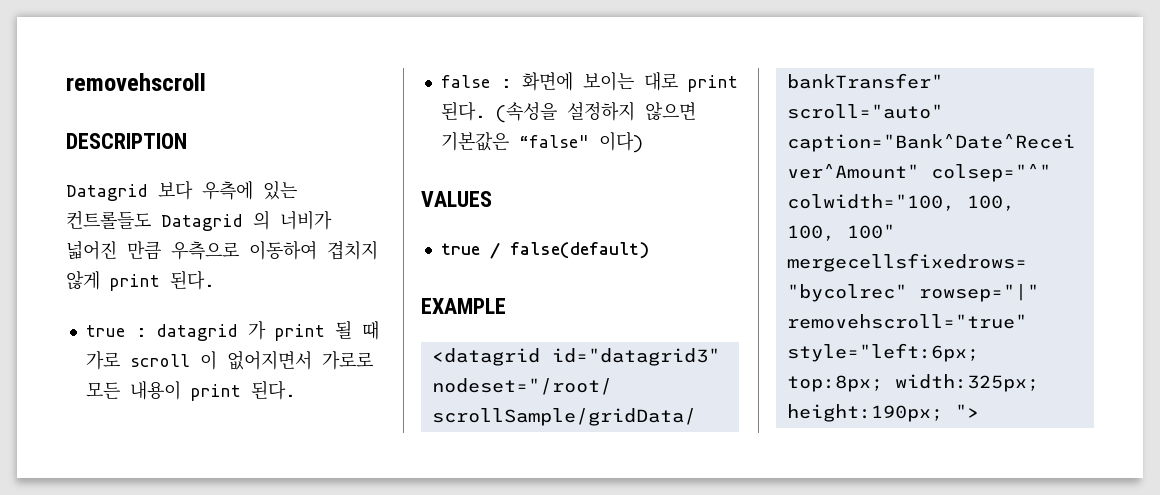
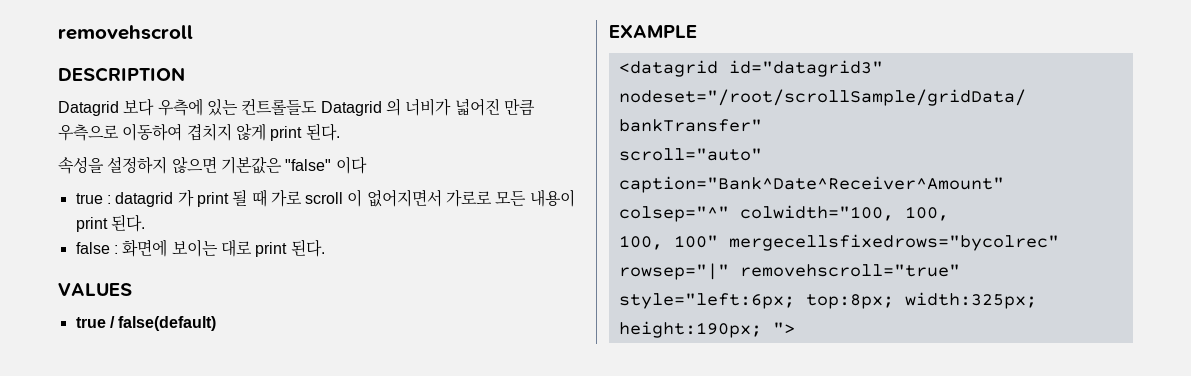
(215, 280) none -> [58,156,367,174] // 속성을 설정하지 않으면 기본값은 "false" 이다
[495,101,696,123] [440,131,643,153] (속성을 설정하지 않으면 기본값은 “false" 이다) -> (325, 248) none

